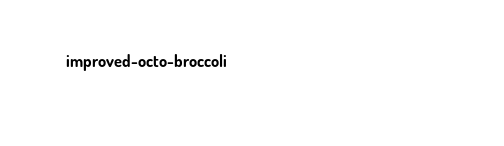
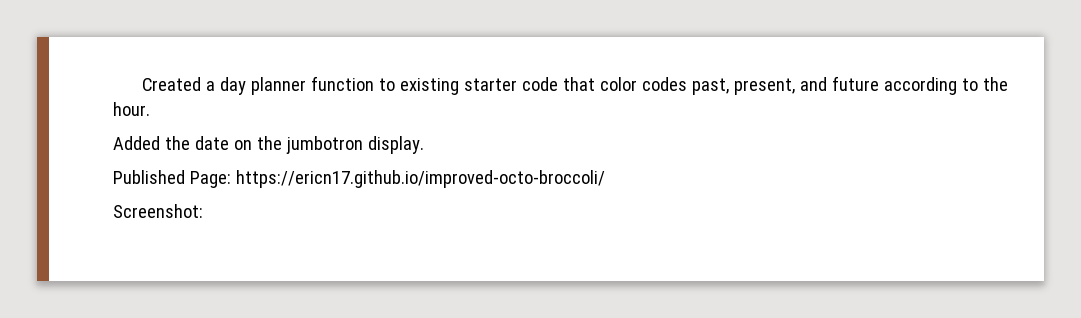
[66,54,227,71] improved-octo-broccoli -> [141,76,1008,95] [113,102,150,116] [113,136,424,154] [113,170,605,188] [113,204,203,218] Created a day planner function to existing starter code that color codes past, present, and future according to the hour. // Added the date on the jumbotron display. // Published Page: https://ericn17.github.io/improved-octo-broccoli/ // Screenshot:

